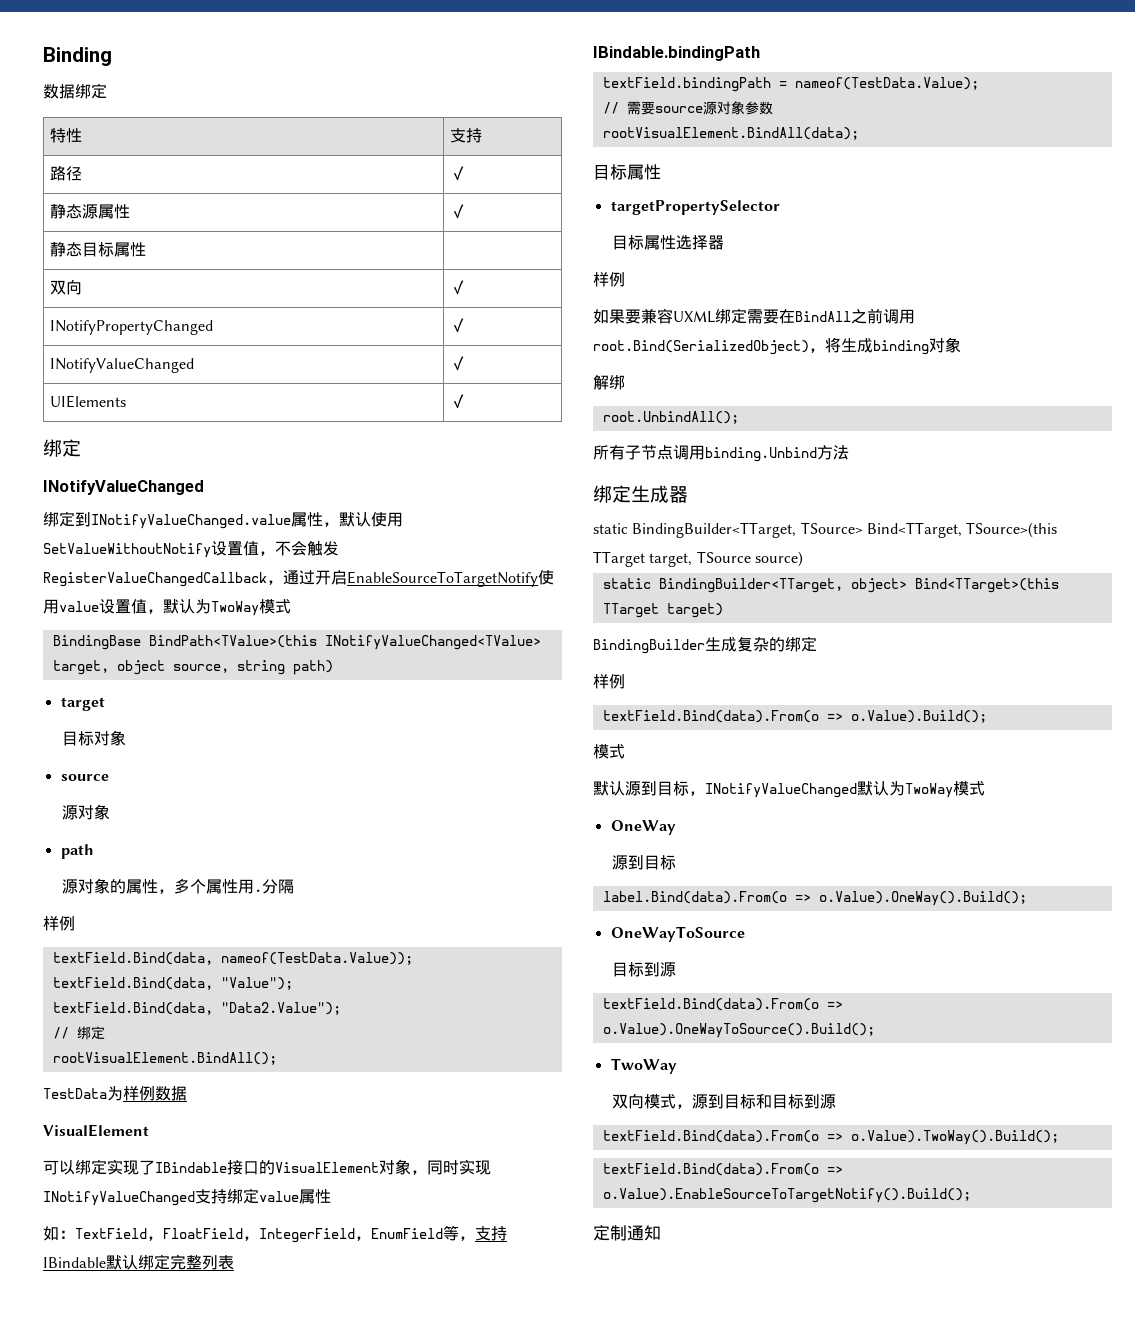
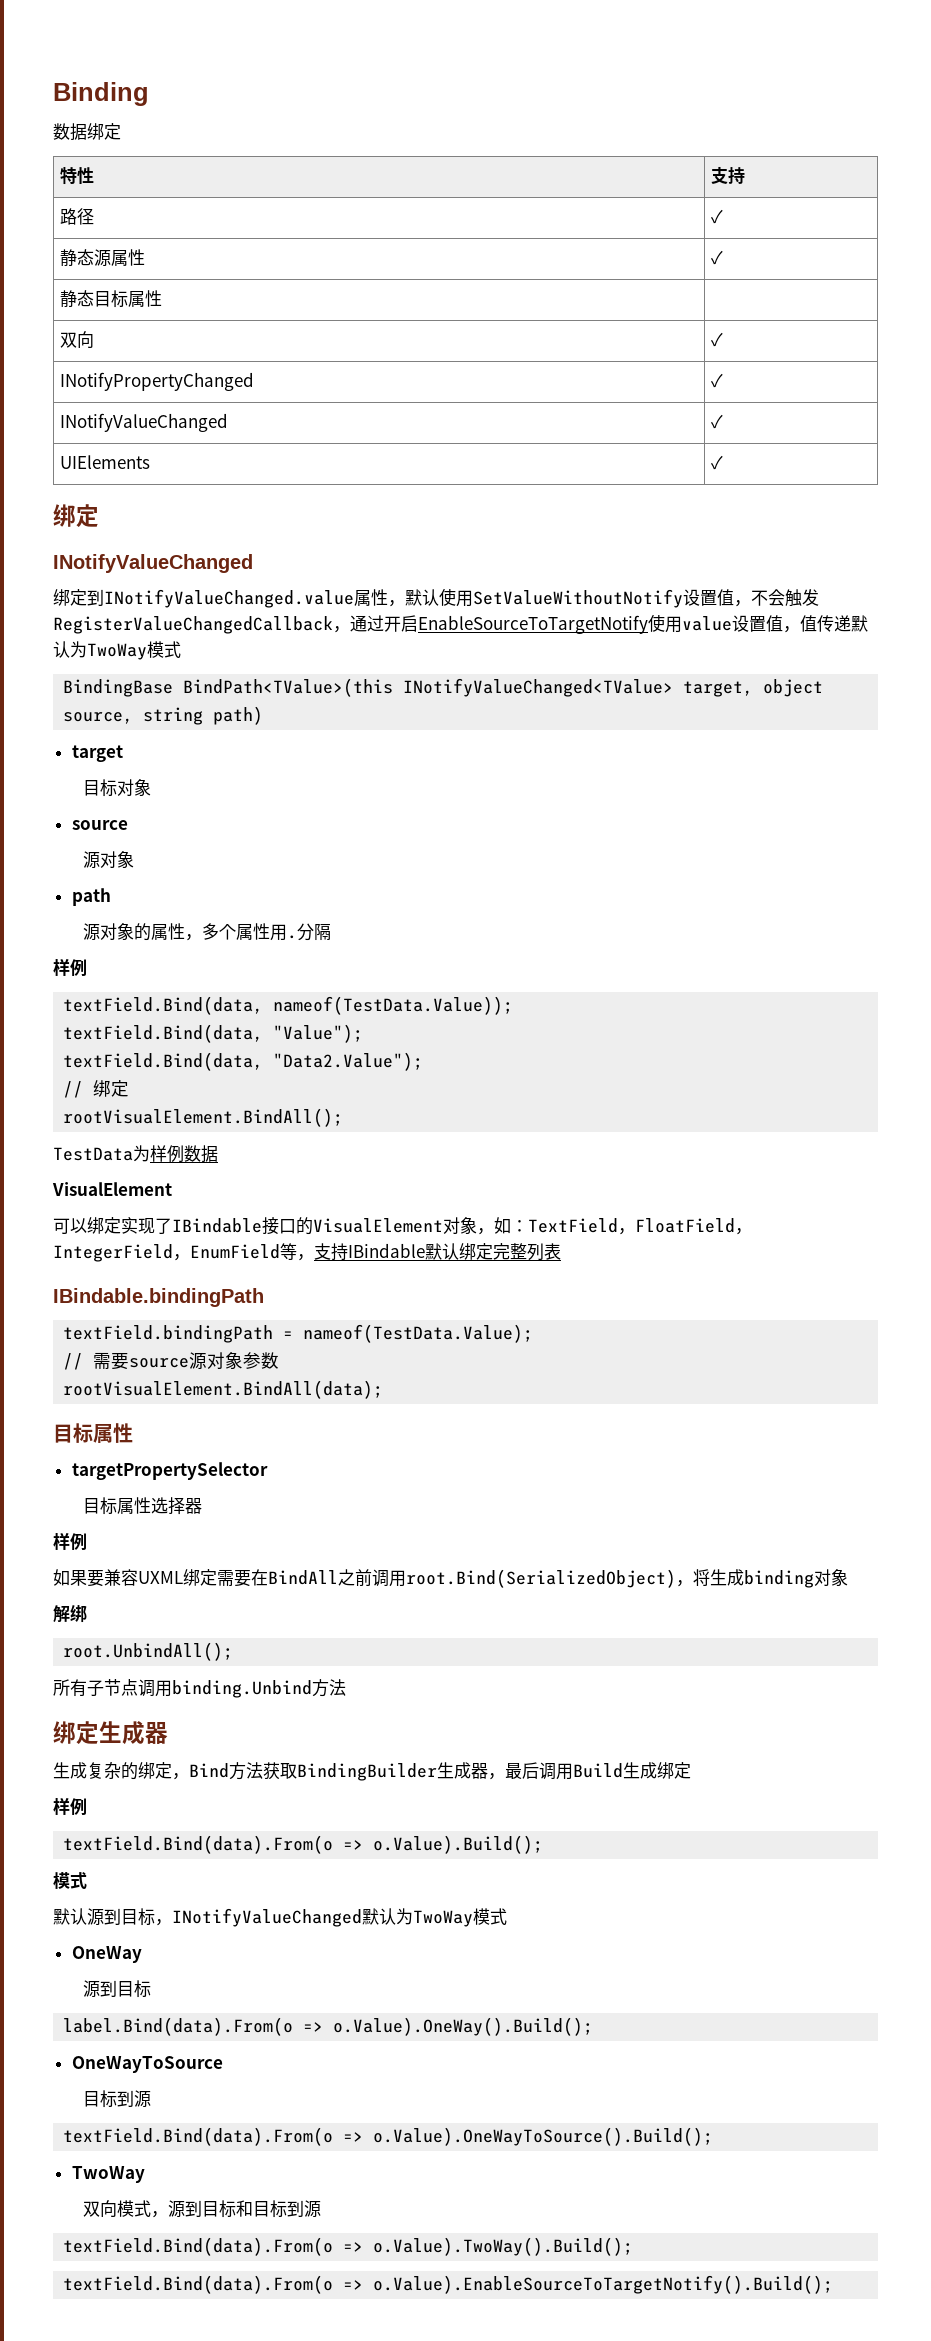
(163, 611) none -> [800,615,851,632] 值传递
[427,1159,491,1175] [43,1188,331,1206] 同时实现INotifyValueChanged支持绑定value属性 // -> (494, 1231) none
[593,522,1058,538] [593,551,803,567] [602,578,1059,593] [602,603,723,618] [593,637,785,654] static BindingBuilder<TTarget, TSource> Bind<TTarget, TSource>(this TTarget target, TSource source) // static BindingBuilder<TTarget, object> Bind<TTarget>(this TTarget target) // BindingBuilder生成复杂的 -> [53,1762,657,1781] 生成复杂的绑定，Bind方法获取BindingBuilder生成器，最后调用Build生成
[593,1225,661,1241] // 定制通知 -> (834, 2284) none

